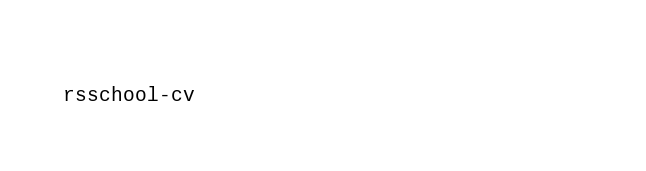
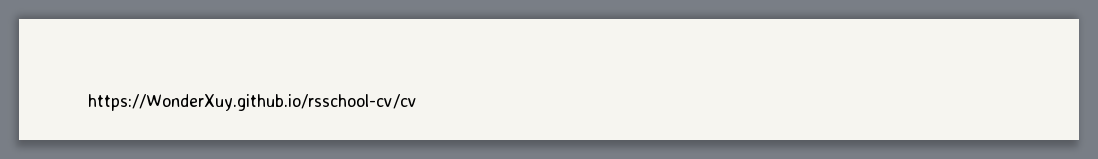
[63,86,195,101] rsschool-cv -> [88,94,417,111] https://WonderXuy.github.io/rsschool-cv/cv

